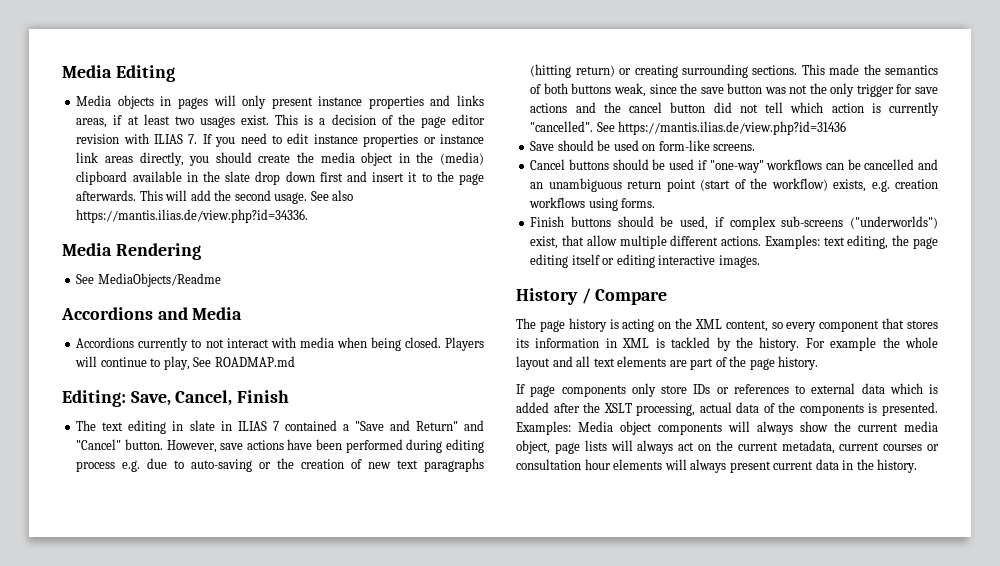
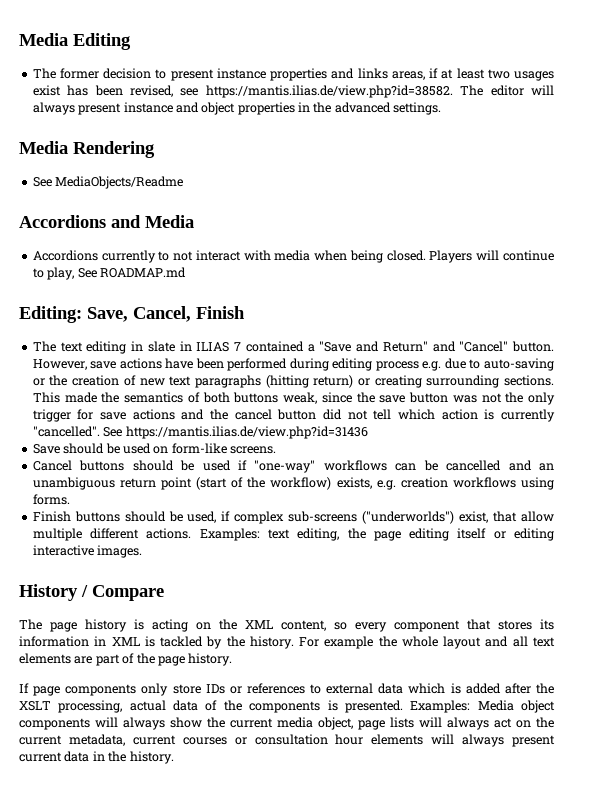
[76,95,267,109] Media objects in pages will only -> [32,68,167,79] The former decision to
[241,114,485,128] [76,133,484,147] [76,152,484,166] [76,171,484,185] [76,190,354,204] [76,209,309,223] exist. This is a decision of the page editor revision with ILIAS 7. If you need to edit instance properties or instance link areas directly, you should create the media object in the (media) clipboard available in the slate drop down first and insert it to the page afterwards. This will add the second usage. See also https://mantis.ilias.de/view.php?id=34336. -> [32,85,554,98] [32,102,442,115] exist has been revised, see https://mantis.ilias.de/view.php?id=38582. The editor will always present instance and object properties in the advanced settings.

